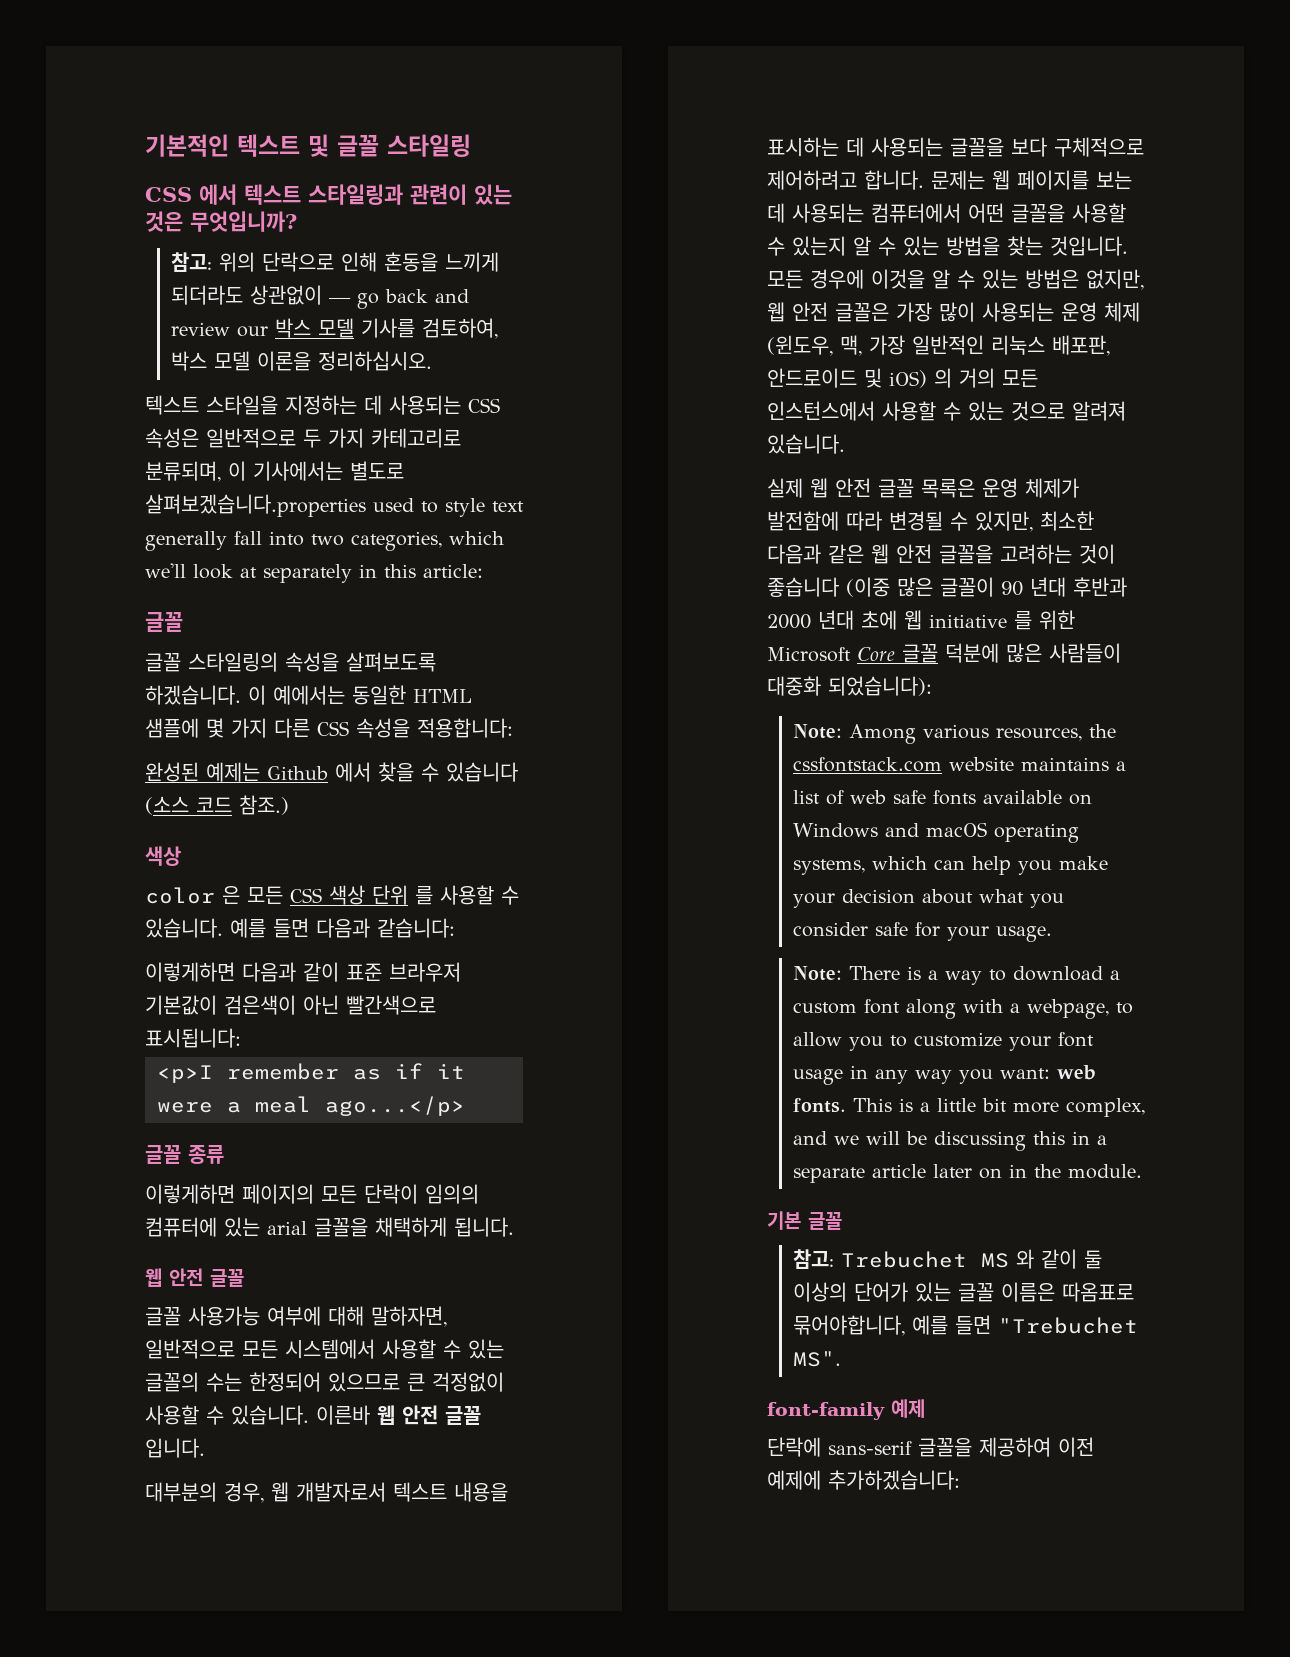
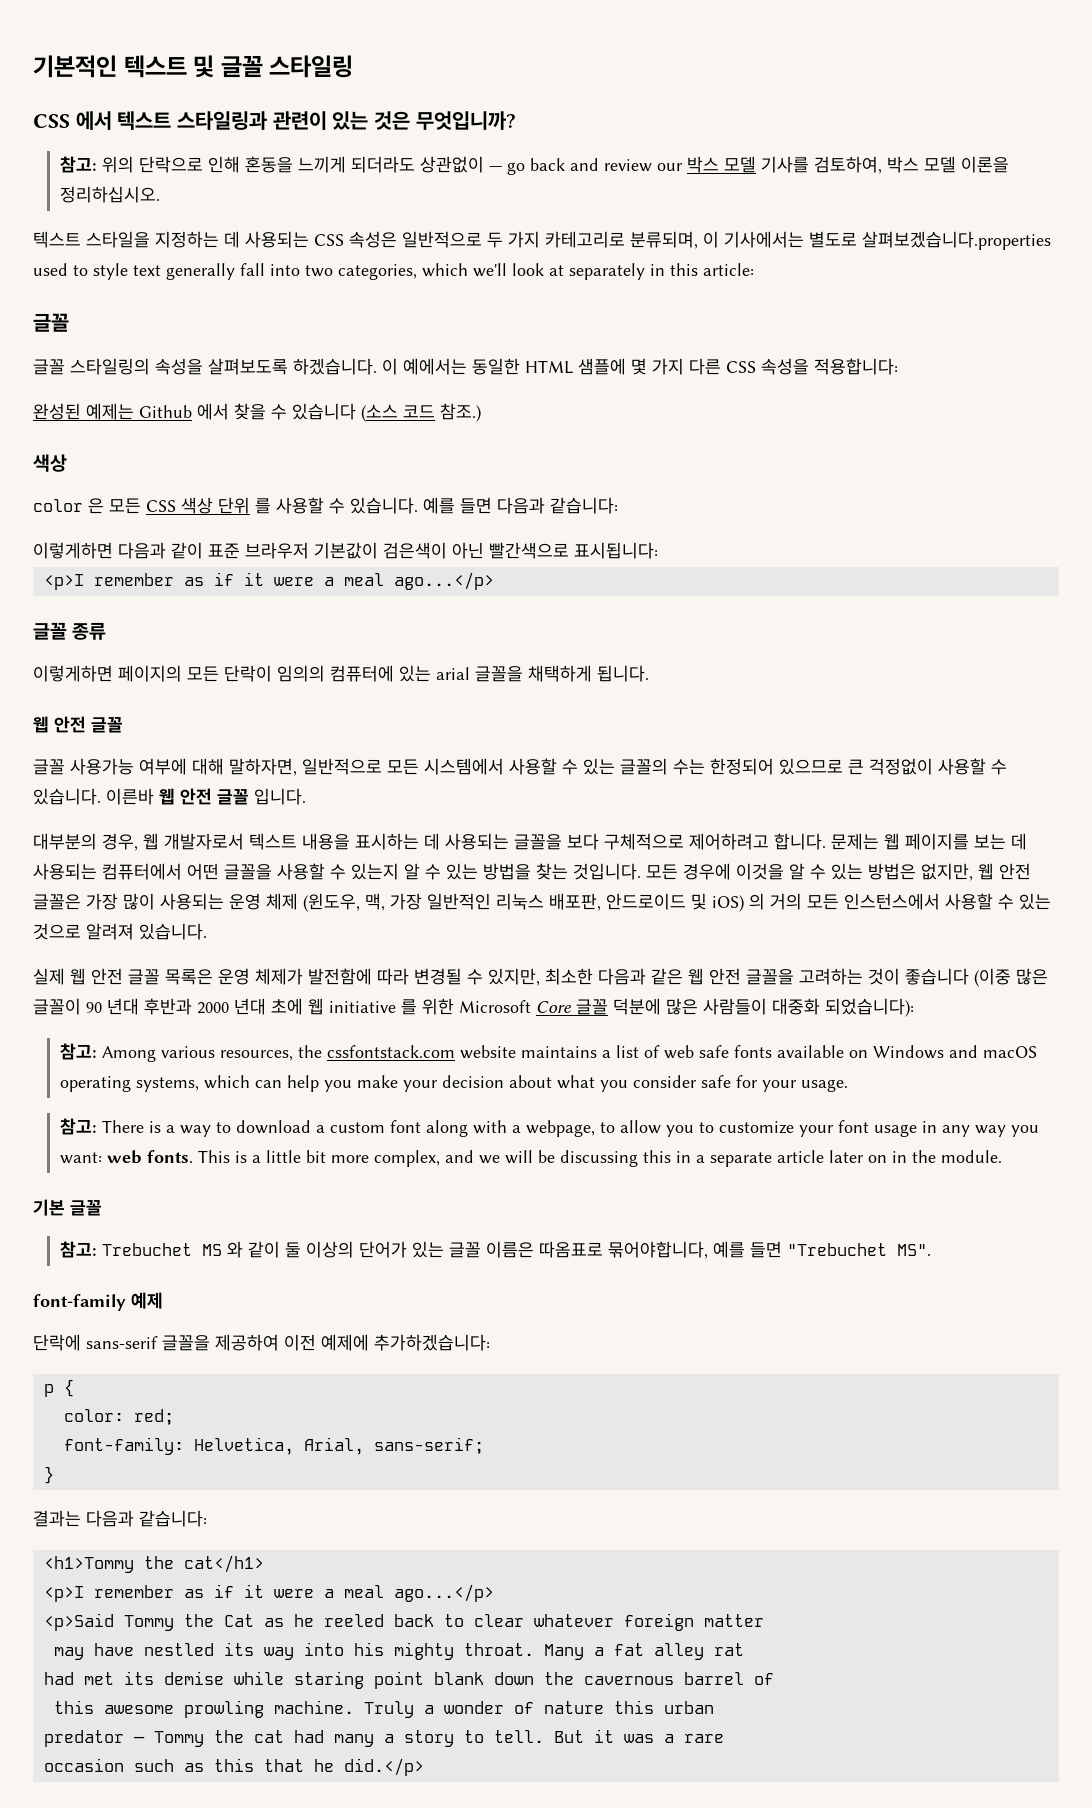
[792,724,842,739] Note: -> [59,1043,97,1060] 참고:
[792,966,842,981] Note: -> [59,1118,97,1135] 참고:
(960, 1480) none -> [43,1379,74,1397] [63,1409,174,1425] [63,1437,484,1455] [43,1466,54,1484] [33,1510,207,1527] [43,1555,264,1573] [43,1584,494,1602] [43,1613,764,1631] [53,1642,744,1660] [43,1671,774,1689] [53,1700,714,1718] [43,1729,724,1747] [43,1758,424,1776] // p { // color: red; // font-family: Helvetica, Arial, sans-serif; // } // 결과는 다음과 같습니다: // <h1>Tommy the cat</h1> // <p>I remember as if it were a meal ago...</p> // <p>Said Tommy the Cat as he reeled back to clear whatever foreign matter // may have nestled its way into his mighty throat. Many a fat alley rat // had met its demise while staring point blank down the cavernous barrel of // this awesome prowling machine. Truly a wonder of nature this urban // predator — Tommy the cat had many a story to tell. But it was a rare // occasion such as this that he did.</p>

